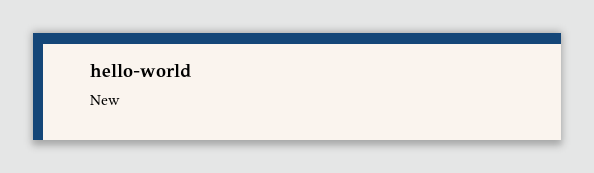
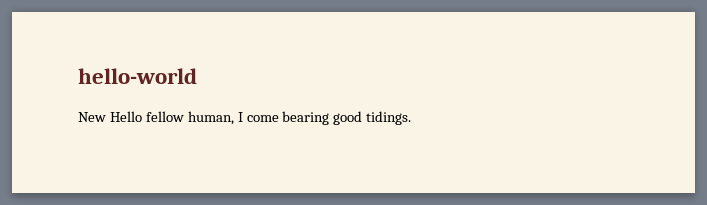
(120, 100) none -> [109,111,412,125] Hello fellow human, I come bearing good tidings.

